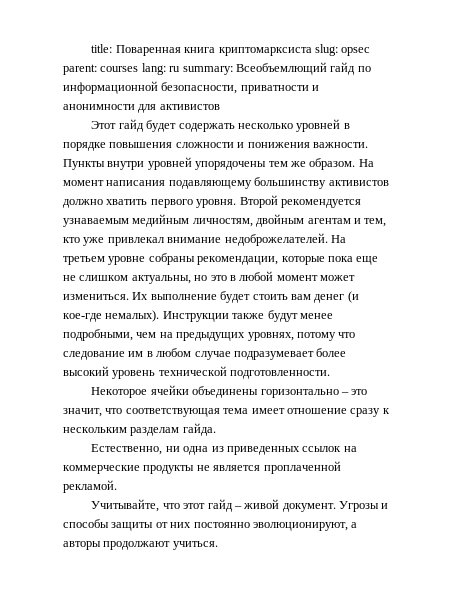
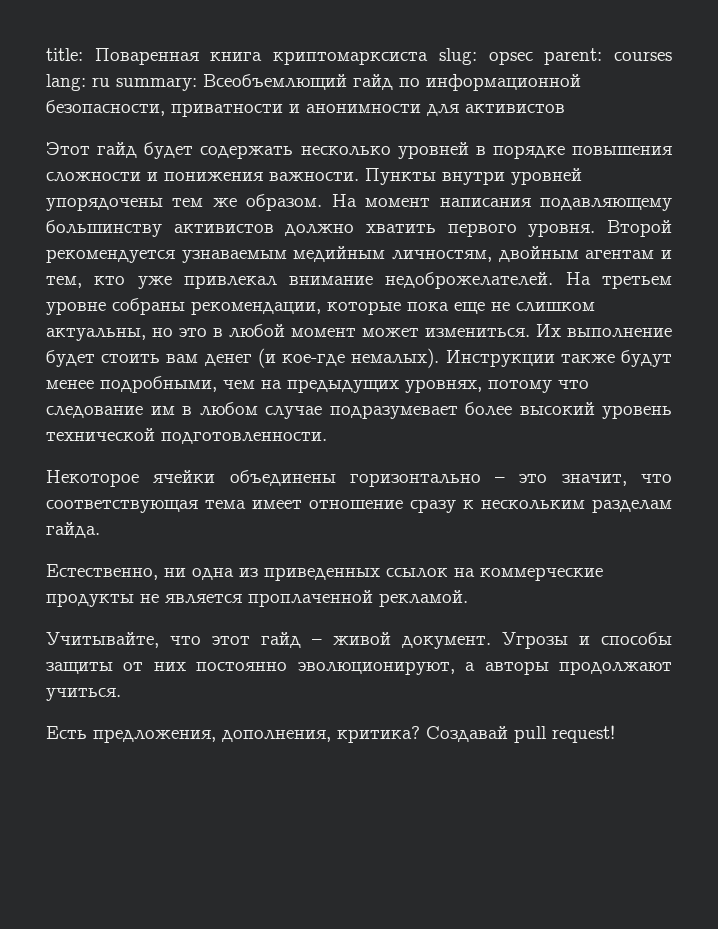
(218, 545) none -> [46,725,615,743] // Есть предложения, дополнения, критика? Создавай pull request!

